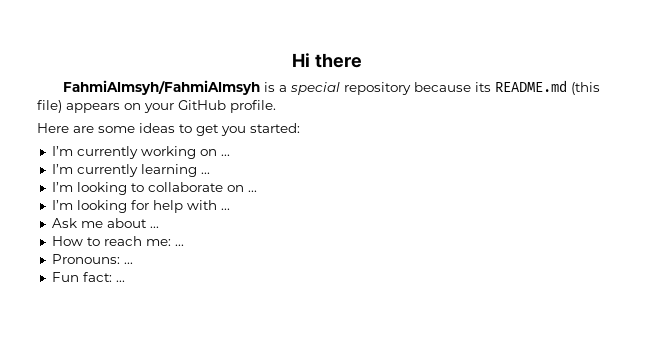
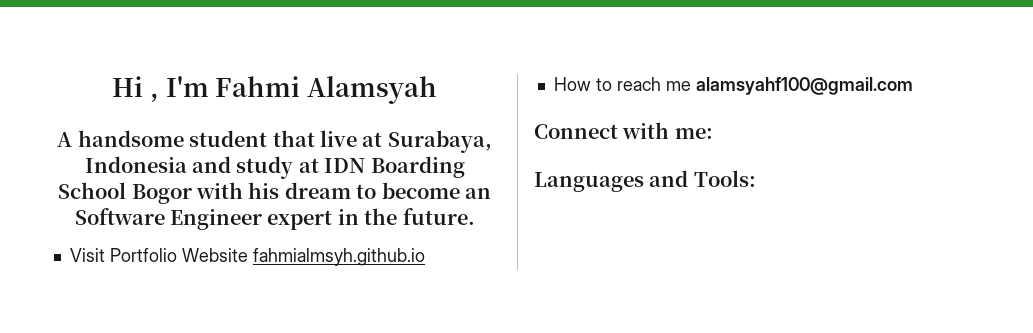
[314,53,362,68] [63,80,601,95] [37,100,276,113] [37,123,300,136] [51,146,230,159] [51,164,210,177] [51,182,257,195] [51,200,230,213] [51,218,159,228] [51,236,184,246] [51,254,133,264] [51,272,125,282] there // FahmiAlmsyh/FahmiAlmsyh is a special repository because its README.md (this file) appears on your GitHub profile. // Here are some ideas to get you started: // I’m currently working on ... // I’m currently learning ... // I’m looking to collaborate on ... // I’m looking for help with ... // Ask me about ... // How to reach me: ... // Pronouns: ... // Fun fact: ... -> [149,76,438,104] [57,130,492,153] [84,156,465,179] [58,182,491,204] [74,208,475,230] [69,248,425,266] [553,77,913,95] [534,122,713,139] [534,170,756,192] , I'm Fahmi Alamsyah // A handsome student that live at Surabaya, Indonesia and study at IDN Boarding School Bogor with his dream to become an Software Engineer expert in the future. // Visit Portfolio Website fahmialmsyh.github.io // How to reach me alamsyahf100@gmail.com // Connect with me: // Languages and Tools:

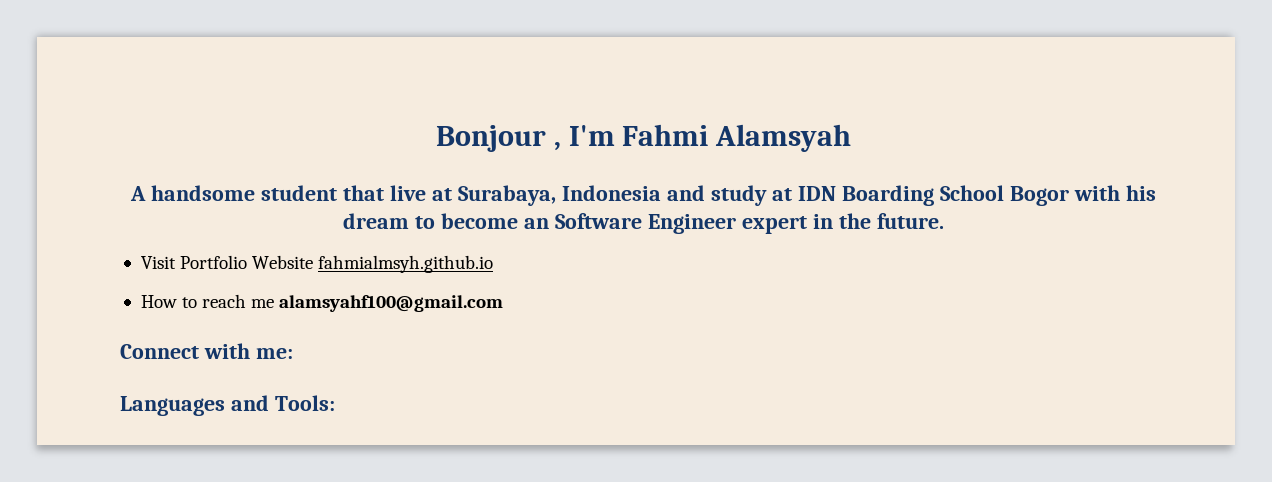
[111,76,143,97] Hi -> [435,125,546,152] Bonjour

